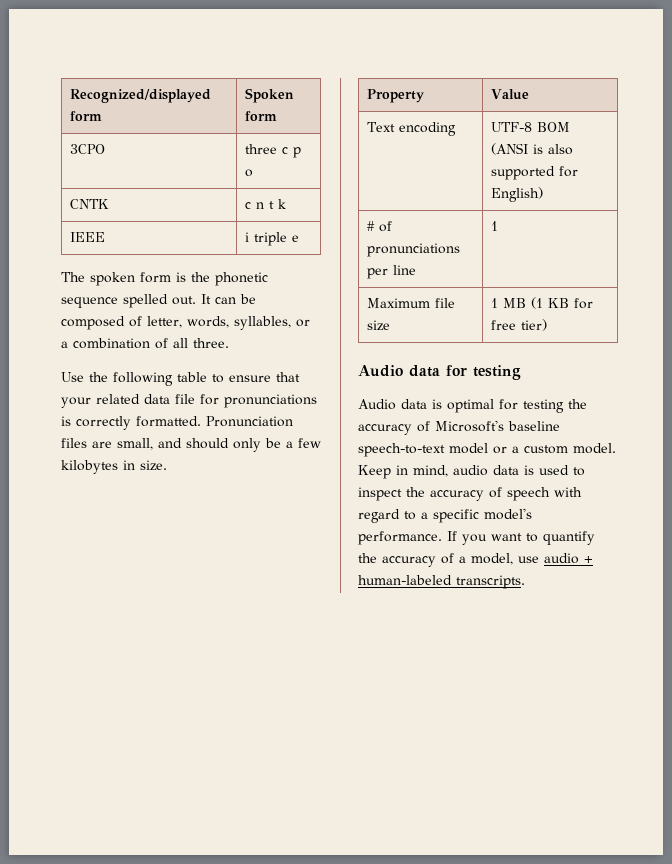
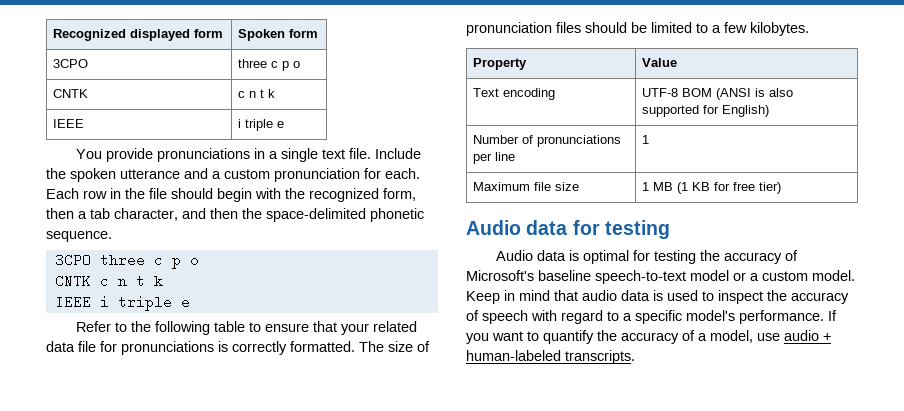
[70,89,212,103] Recognized/displayed -> [52,29,190,41] Recognized displayed
[61,272,268,286] [61,294,256,308] [61,316,310,330] [61,338,229,349] [61,372,84,382] The spoken form is the phonetic sequence spelled out. It can be composed of letter, words, syllables, or a combination of all three. // Use -> [75,148,421,162] [46,168,420,182] [46,188,416,202] [46,208,424,222] [46,231,112,242] [54,253,199,269] [54,274,163,288] [54,295,190,311] [75,321,127,332] You provide pronunciations in a single text file. Include the spoken utterance and a custom pronunciation for each. Each row in the file should begin with the recognized form, then a tab character, and then the space-delimited phonetic sequence. // 3CPO three c p o // CNTK c n t k // IEEE i triple e // Refer to
[206,416,293,427] [61,438,321,452] [61,460,167,474] Pronunciation files are small, and should only be a few kilobytes in size. -> [359,341,430,352] [466,22,809,36] The size of pronunciation files should be limited to a few kilobytes.
[367,221,376,231] # -> [472,135,519,144] Number
[413,465,448,477] mind, -> [519,290,578,301] mind that

